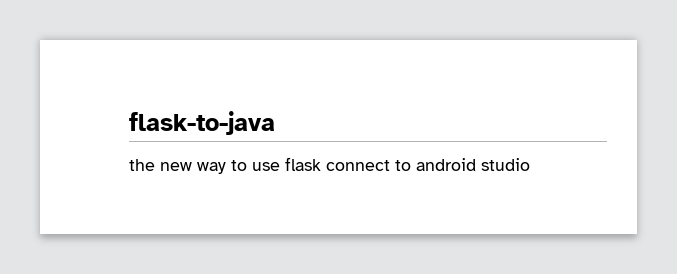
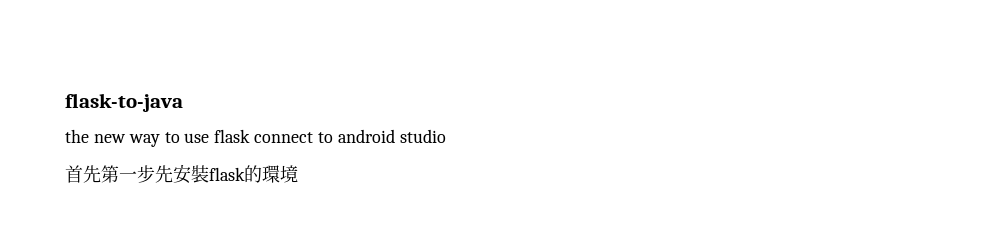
(530, 164) none -> [65,164,298,184] // 首先第一步先安裝flask的環境

